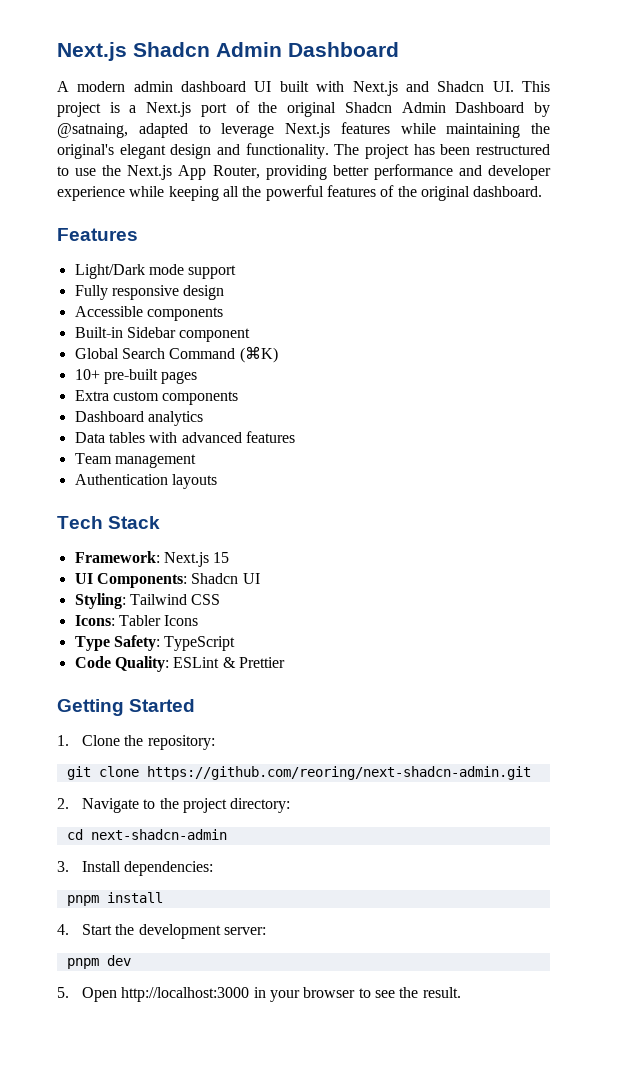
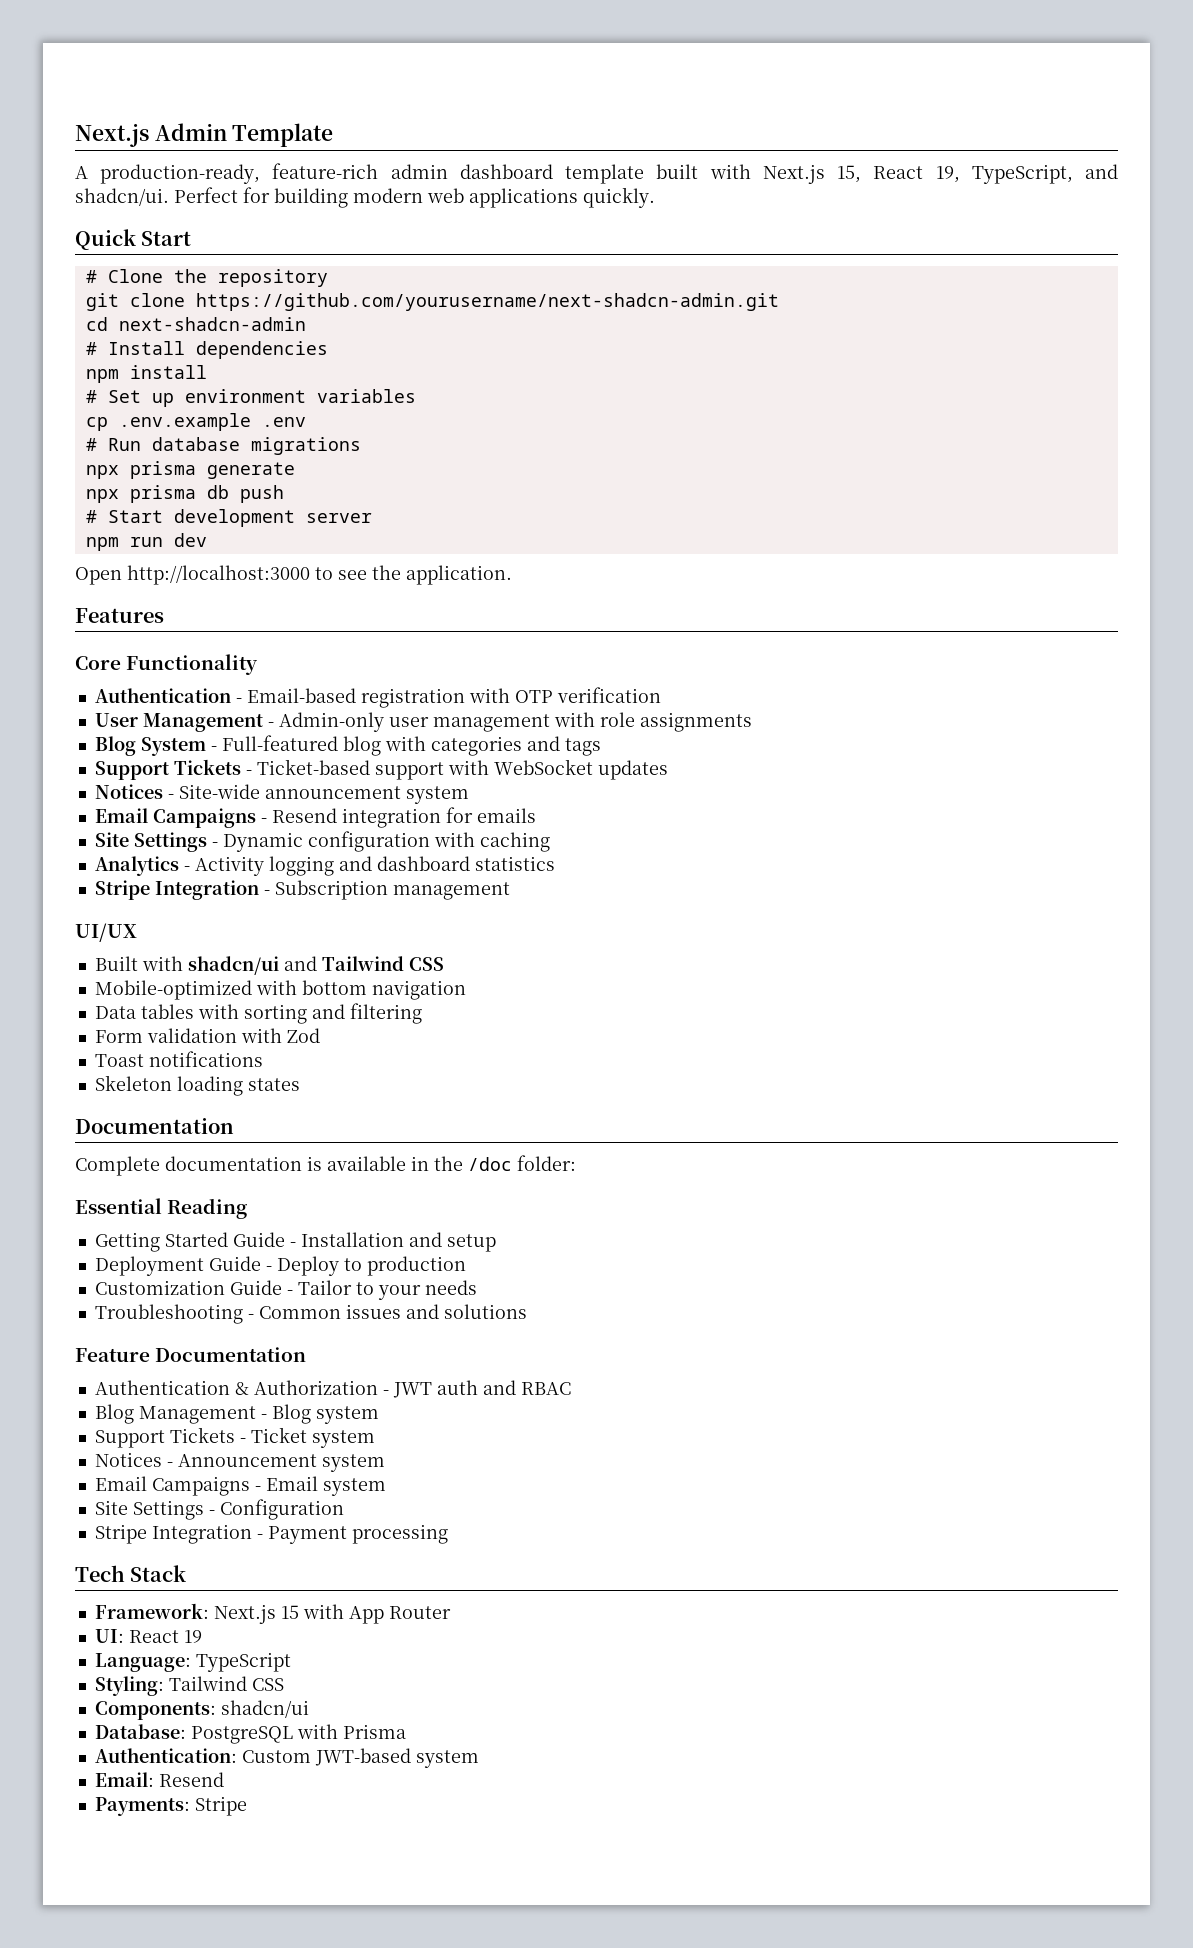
[57,42,399,61] Next.js Shadcn Admin Dashboard -> [75,123,334,147] Next.js Admin Template
[77,81,126,92] modern -> [100,163,379,184] production-ready, feature-rich
[254,81,272,92] UI -> [565,164,645,184] template
[405,81,551,92] [57,101,550,117] [57,122,550,138] [57,143,550,159] [57,164,552,180] [57,185,543,201] [57,228,138,241] [74,264,237,279] [74,285,225,300] [74,306,223,321] [74,327,251,342] [74,346,278,363] [74,369,198,384] [74,390,239,405] [74,411,203,426] [74,431,295,443] [74,453,196,468] [74,474,217,489] and Shadcn UI. This project is a Next.js port of the original Shadcn Admin Dashboard by @satnaing, adapted to leverage Next.js features while maintaining the original's elegant design and functionality. The project has been restructured to use the Next.js App Router, providing better performance and developer experience while keeping all the powerful features of the original dashboard. // Features // Light/Dark mode support // Fully responsive design // Accessible components // Built-in Sidebar component // Global Search Command (⌘K) // 10+ pre-built pages // Extra custom components // Dashboard analytics // Data tables with advanced features // Team management // Authentication layouts -> [837,164,1119,184] [75,187,655,208] [75,229,192,250] [85,269,328,287] [85,293,779,311] [85,317,306,331] [85,341,328,359] [85,365,207,383] [85,389,416,407] [85,413,306,431] [85,437,361,455] [85,461,295,479] [85,485,284,503] [85,509,372,527] [85,533,207,551] [75,565,512,585] [75,608,164,623] [75,654,259,675] [94,687,661,708] [94,712,752,732] [94,735,601,756] [94,759,668,780] [94,784,469,804] [94,807,536,828] [94,831,550,852] [94,856,555,876] [94,880,510,900] [75,923,137,942] [94,956,444,975] [94,980,466,1000] [94,1003,422,1024] [94,1028,320,1043] [94,1051,263,1067] [94,1075,300,1096] [75,1118,234,1134] [75,1155,576,1176] [75,1198,248,1219] [94,1232,496,1252] [94,1256,466,1276] [94,1280,477,1300] [94,1304,527,1324] [75,1347,307,1362] [94,1380,571,1398] [94,1404,379,1424] [94,1427,375,1448] [94,1452,385,1472] [94,1476,386,1496] [94,1499,344,1520] [94,1524,448,1544] 15, React 19, TypeScript, and shadcn/ui. Perfect for building modern web applications quickly. // Quick Start // # Clone the repository // git clone https://github.com/yourusername/next-shadcn-admin.git // cd next-shadcn-admin // # Install dependencies // npm install // # Set up environment variables // cp .env.example .env // # Run database migrations // npx prisma generate // npx prisma db push // # Start development server // npm run dev // Open http://localhost:3000 to see the application. // Features // Core Functionality // Authentication - Email-based registration with OTP verification // User Management - Admin-only user management with role assignments // Blog System - Full-featured blog with categories and tags // Support Tickets - Ticket-based support with WebSocket updates // Notices - Site-wide announcement system // Email Campaigns - Resend integration for emails // Site Settings - Dynamic configuration with caching // Analytics - Activity logging and dashboard statistics // Stripe Integration - Subscription management // UI/UX // Built with shadcn/ui and Tailwind CSS // Mobile-optimized with bottom navigation // Data tables with sorting and filtering // Form validation with Zod // Toast notifications // Skeleton loading states // Documentation // Complete documentation is available in the /doc folder: // Essential Reading // Getting Started Guide - Installation and setup // Deployment Guide - Deploy to production // Customization Guide - Tailor to your needs // Troubleshooting - Common issues and solutions // Feature Documentation // Authentication & Authorization - JWT auth and RBAC // Blog Management - Blog system // Support Tickets - Ticket system // Notices - Announcement system // Email Campaigns - Email system // Site Settings - Configuration // Stripe Integration - Payment processing
[74,573,260,588] [74,593,221,609] [74,615,199,626] [74,635,236,651] [74,656,285,672] [57,699,196,716] [57,735,215,750] [66,766,531,780] [57,798,291,813] [66,829,227,840] [57,861,214,876] [66,892,163,906] [57,924,267,939] [66,955,131,969] [57,987,461,1002] // UI Components: Shadcn UI // Styling: Tailwind CSS // Icons: Tabler Icons // Type Safety: TypeScript // Code Quality: ESLint & Prettier // Getting Started // 1. Clone the repository: // git clone https://github.com/reoring/next-shadcn-admin.git // 2. Navigate to the project directory: // cd next-shadcn-admin // 3. Install dependencies: // pnpm install // 4. Start the development server: // pnpm dev // 5. Open http://localhost:3000 in your browser to see the result. -> [302,1604,451,1624] [94,1629,202,1643] [94,1652,291,1672] [94,1676,284,1696] [94,1700,309,1720] [94,1724,406,1744] [94,1748,479,1768] [94,1772,224,1787] [94,1796,247,1816] with App Router // UI: React 19 // Language: TypeScript // Styling: Tailwind CSS // Components: shadcn/ui // Database: PostgreSQL with Prisma // Authentication: Custom JWT-based system // Email: Resend // Payments: Stripe

